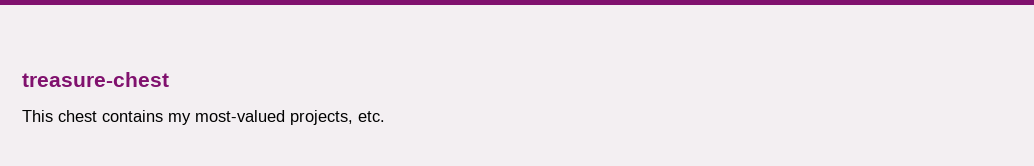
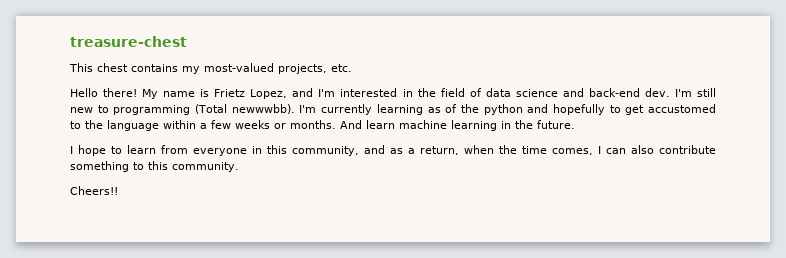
(385, 116) none -> [70,88,716,99] [70,104,716,115] [70,120,575,131] [70,145,716,156] [70,161,239,172] [70,186,118,195] // Hello there! My name is Frietz Lopez, and I'm interested in the field of data science and back-end dev. I'm still new to programming (Total newwwbb). I'm currently learning as of the python and hopefully to get accustomed to the language within a few weeks or months. And learn machine learning in the future. // I hope to learn from everyone in this community, and as a return, when the time comes, I can also contribute something to this community. // Cheers!!

